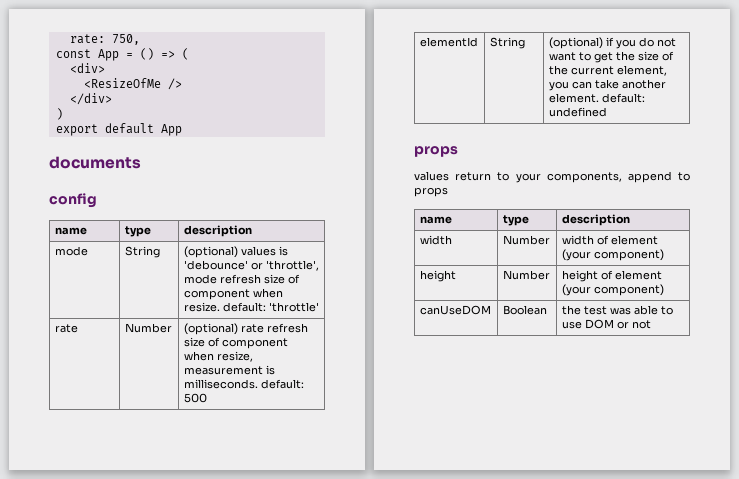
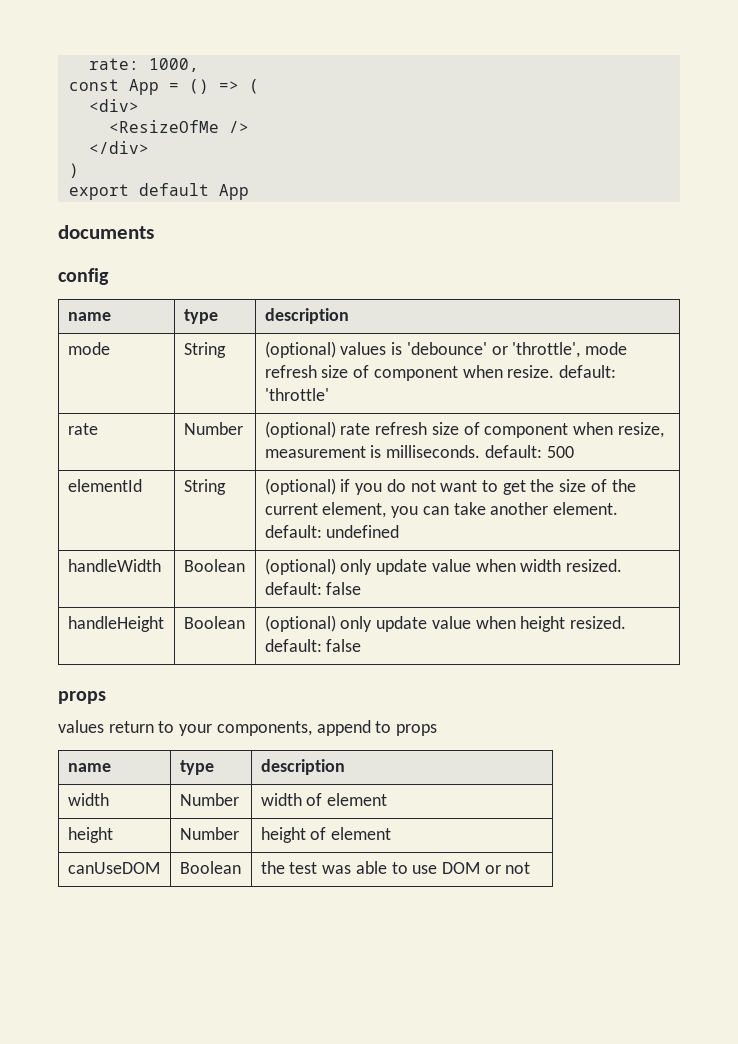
[111,34,140,45] 750, -> [148,58,199,72] 1000,
(607, 112) none -> [67,559,161,572] [183,559,245,572] [264,558,622,575] [264,582,362,595] [67,616,164,632] [183,616,245,629] [264,615,626,632] [264,639,362,652] // handleWidth | Boolean | (optional) only update value when width resized. default: false // handleHeight | Boolean | (optional) only update value when height resized. default: false
[561,249,664,261] (your component) -> (388, 799) none
[561,284,664,296] (your component) -> (392, 833) none

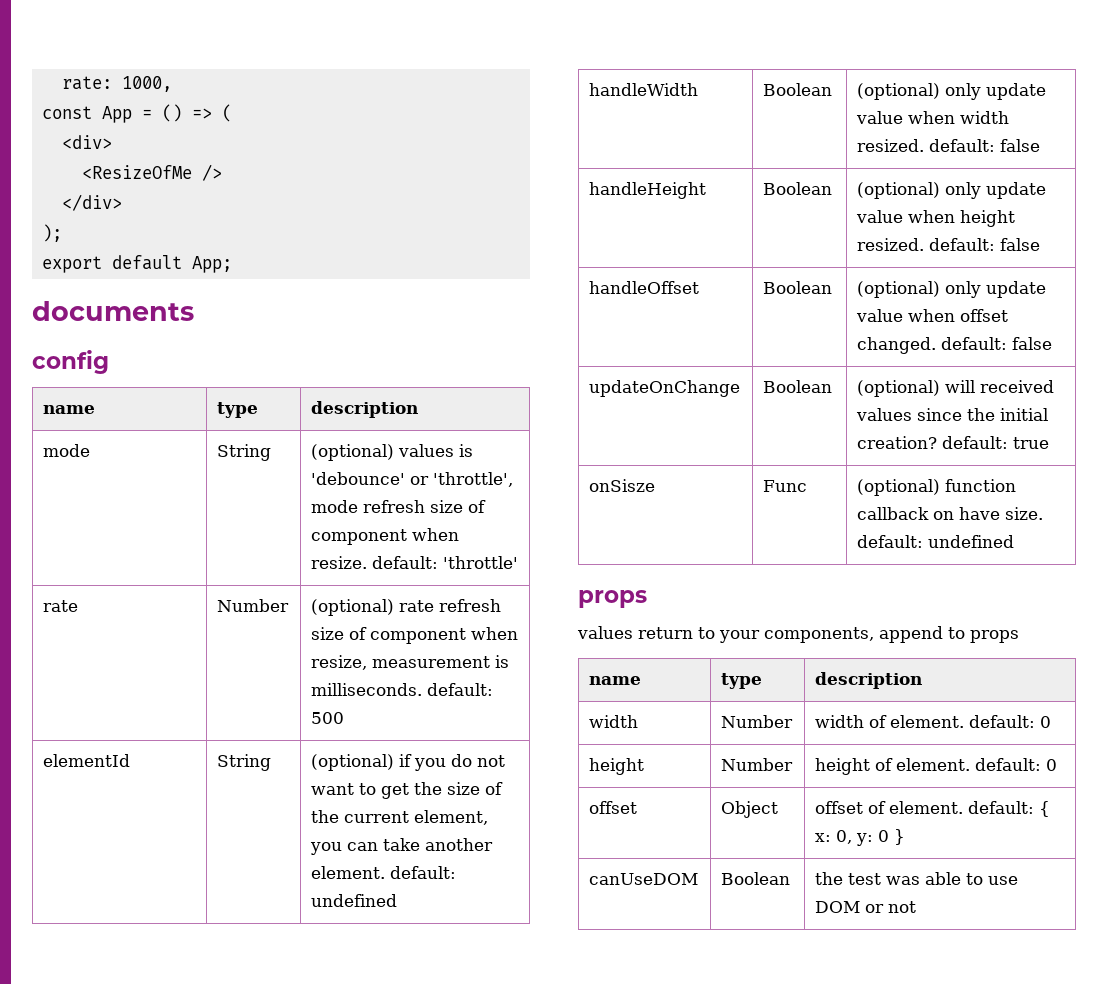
[68,163,79,178] ) -> [41,224,62,242] );
[218,184,249,200] App -> [191,256,232,273] App;
(362, 645) none -> [589,281,700,294] [763,281,833,294] [857,281,1047,298] [856,309,1009,322] [857,337,1053,354] [589,380,741,397] [763,380,833,393] [857,380,1055,397] [856,408,1049,421] [857,436,1050,449] [589,479,656,492] [763,480,808,492] [857,479,1017,496] [857,507,1044,520] [857,535,1015,548] // handleOffset | Boolean | (optional) only update value when offset changed. default: false // updateOnChange | Boolean | (optional) will received values since the initial creation? default: true // onSisze | Func | (optional) function callback on have size. default: undefined
[327,793,388,806] element -> [890,715,1052,728] element. default: 0
[331,827,392,840] element -> [896,758,1058,771] [589,801,638,814] [721,801,779,818] [815,801,1051,817] [815,829,906,846] element. default: 0 // offset | Object | offset of element. default: { x: 0, y: 0 }

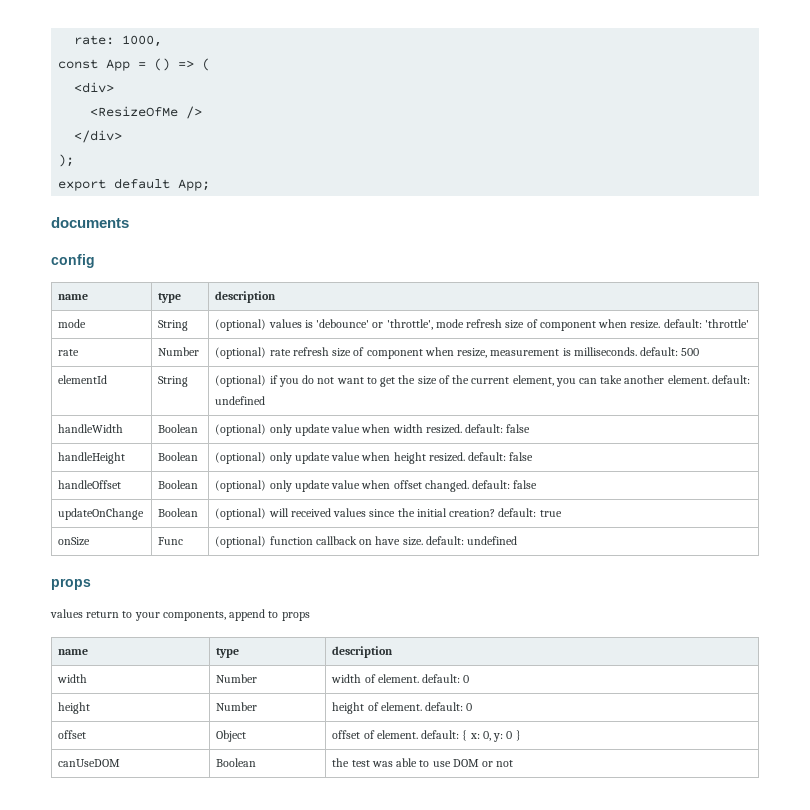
[589,479,656,492] onSisze -> [58,537,91,546] onSize

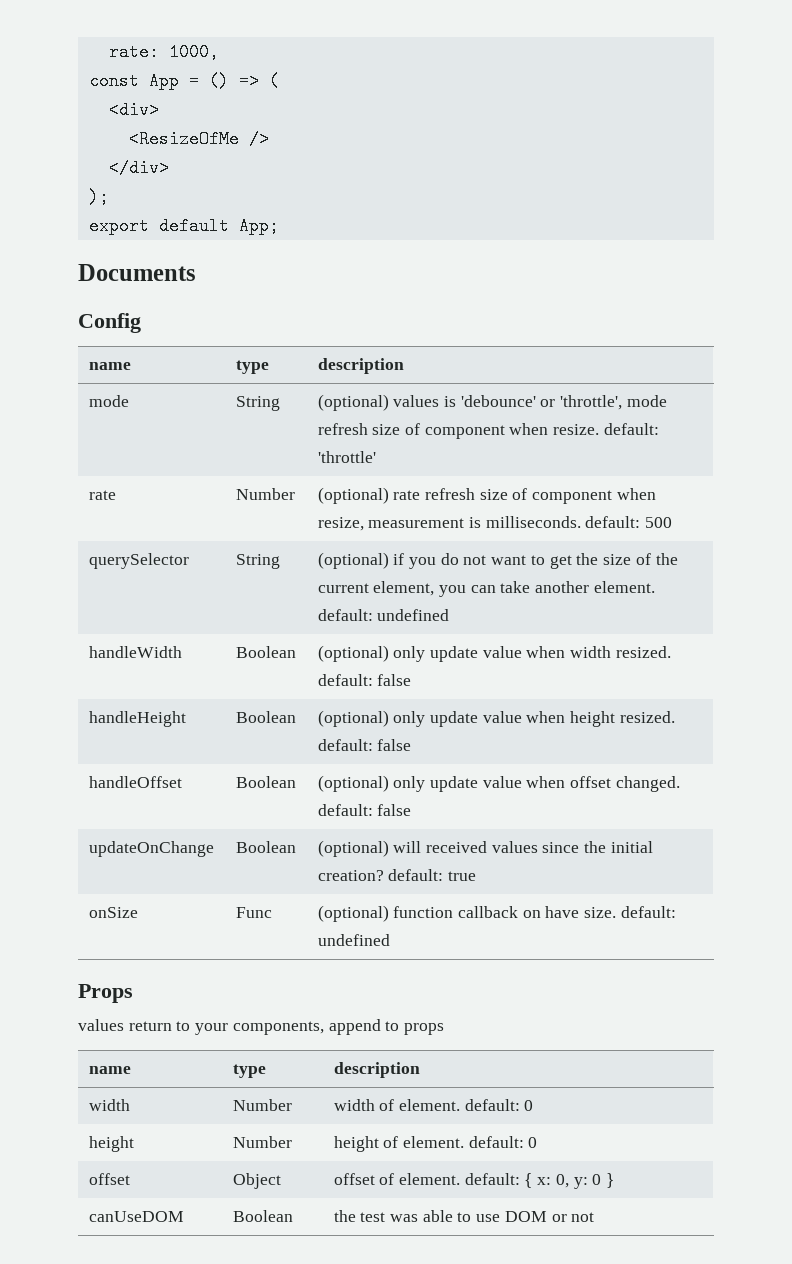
[51,217,129,228] [51,254,95,268] documents // config -> [78,264,196,281] [78,313,141,333] Documents // Config
[58,375,108,384] elementId -> [88,553,189,569] querySelector
[51,578,91,590] props -> [78,984,133,1003] Props

